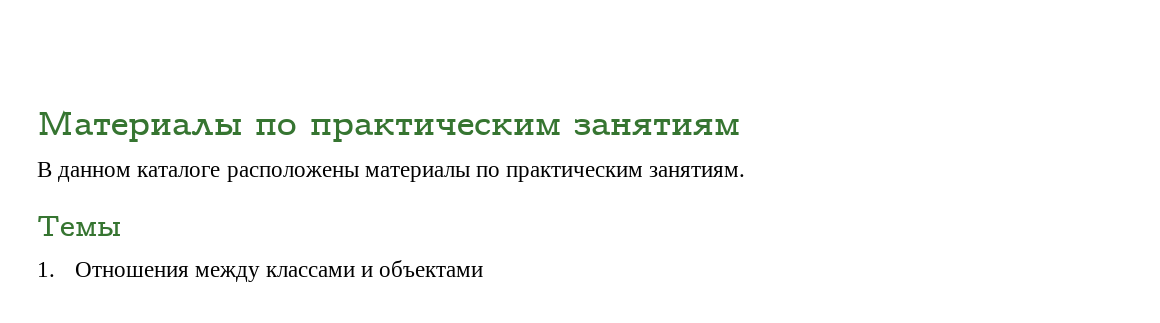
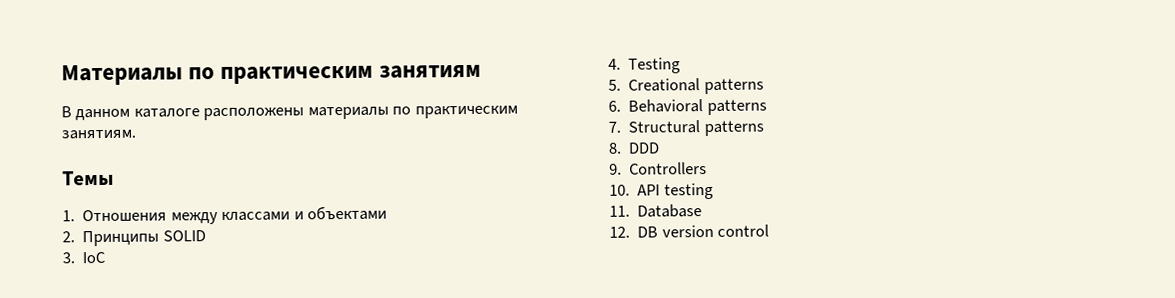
(484, 268) none -> [62,230,206,247] [62,251,106,264] [608,57,682,74] [608,78,764,95] [608,99,767,116] [608,120,764,137] [608,142,661,154] [609,162,708,175] [609,182,714,200] [609,204,703,218] [609,224,770,238] // 2. Принципы SOLID // 3. IoC // 4. Testing // 5. Creational patterns // 6. Behavioral patterns // 7. Structural patterns // 8. DDD // 9. Controllers // 10. API testing // 11. Database // 12. DB version control

